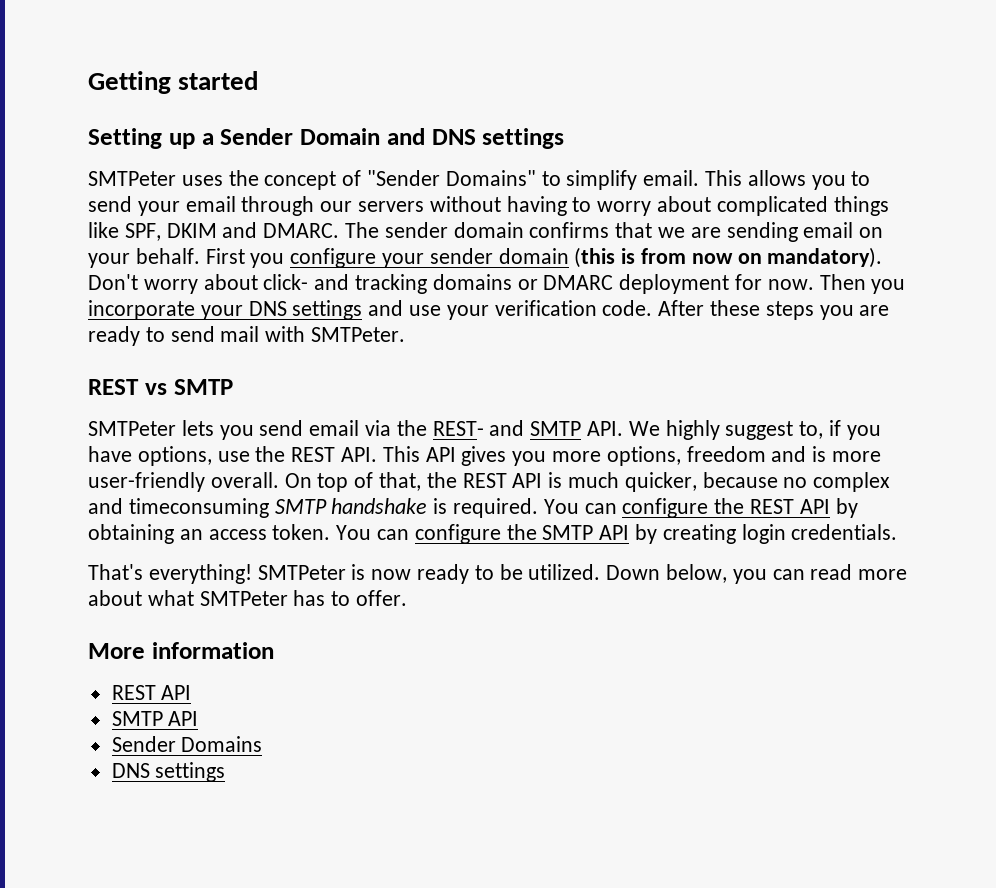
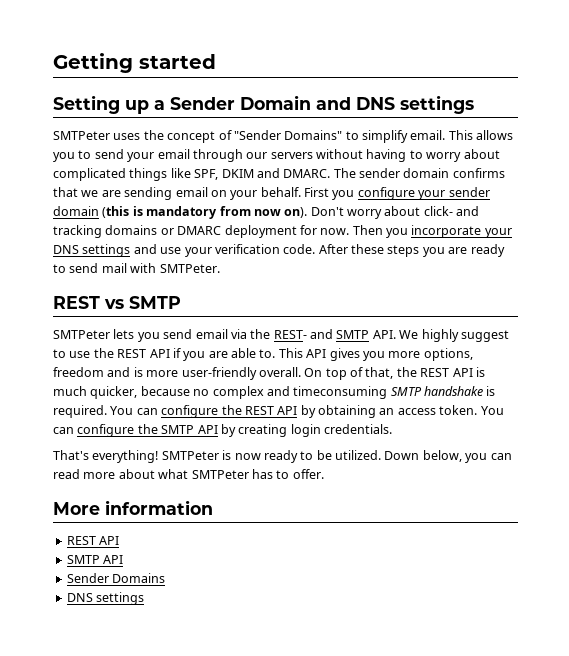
(636, 256) none -> [146,206,218,219] mandatory
[737,247,883,268] on mandatory). -> [284,207,308,218] on).
[799,420,881,440] [88,446,378,466] to, if you have options, use the REST API. -> [53,348,276,361] to use the REST API if you are able to.

